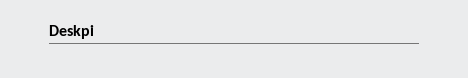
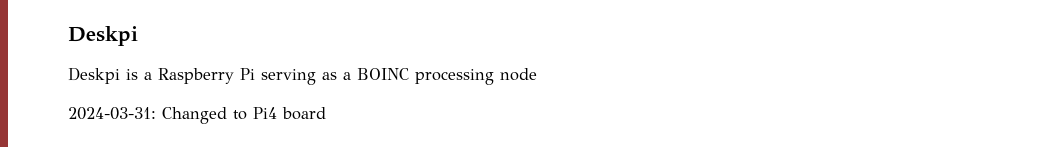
[49,25,94,39] Deskpi -> [68,26,138,46] [68,67,537,85] [68,107,326,124] Deskpi // Deskpi is a Raspberry Pi serving as a BOINC processing node // 2024-03-31: Changed to Pi4 board

